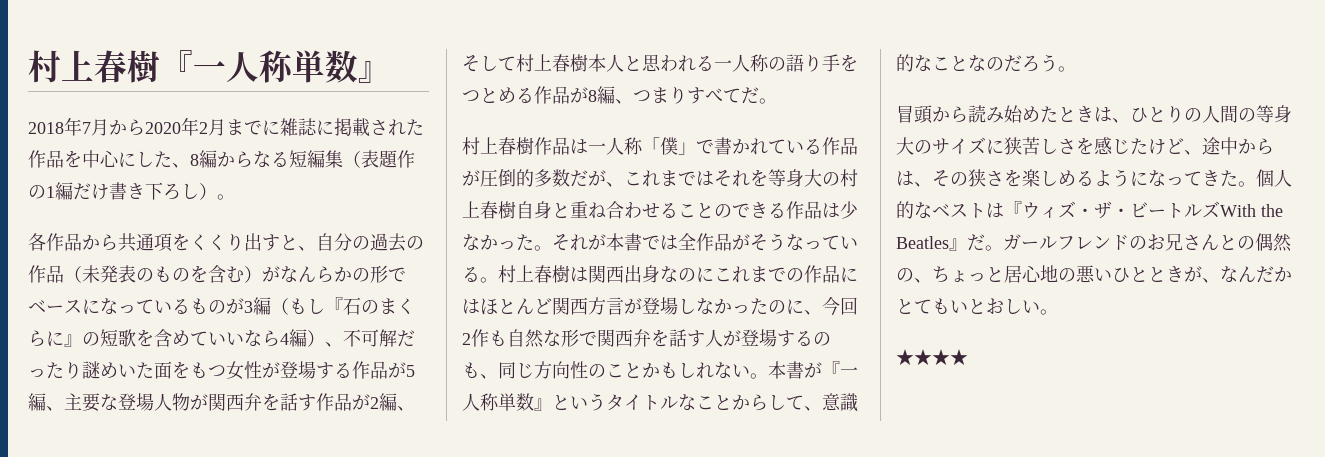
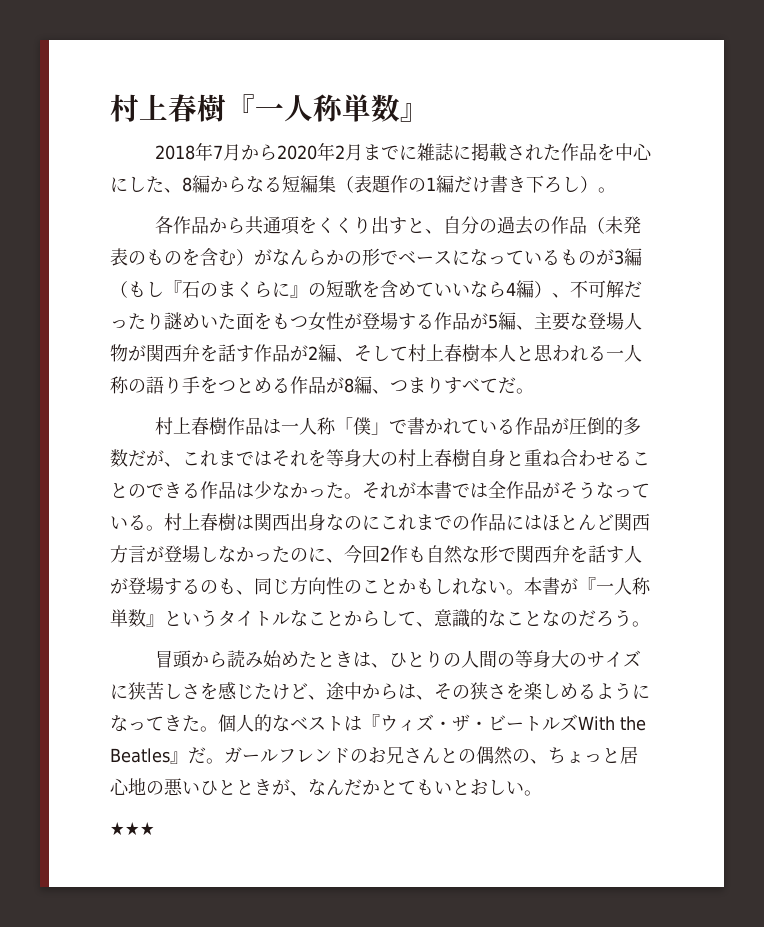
[896,349,968,365] ★★★★ -> [110,821,155,836] ★★★

